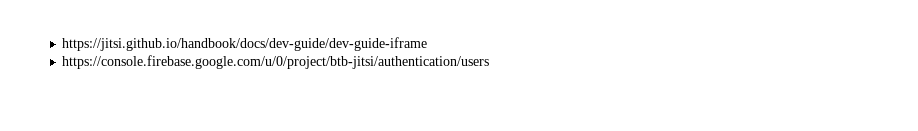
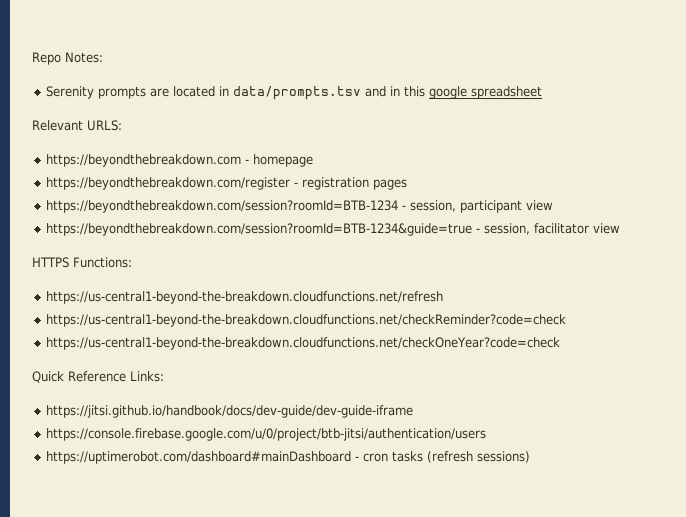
[62,37,428,51] [62,55,490,69] https://jitsi.github.io/handbook/docs/dev-guide/dev-guide-iframe // https://console.firebase.google.com/u/0/project/btb-jitsi/authentication/users -> [32,52,103,65] [46,86,543,100] [32,120,122,131] [46,154,314,167] [46,177,408,190] [46,200,554,213] [46,223,621,236] [32,257,132,268] [46,291,444,304] [46,314,567,327] [46,337,561,350] [32,371,164,383] [46,405,414,418] [46,428,487,441] [46,451,531,464] Repo Notes: // Serenity prompts are located in data/prompts.tsv and in this google spreadsheet // Relevant URLS: // https://beyondthebreakdown.com - homepage // https://beyondthebreakdown.com/register - registration pages // https://beyondthebreakdown.com/session?roomId=BTB-1234 - session, participant view // https://beyondthebreakdown.com/session?roomId=BTB-1234&guide=true - session, facilitator view // HTTPS Functions: // https://us-central1-beyond-the-breakdown.cloudfunctions.net/refresh // https://us-central1-beyond-the-breakdown.cloudfunctions.net/checkReminder?code=check // https://us-central1-beyond-the-breakdown.cloudfunctions.net/checkOneYear?code=check // Quick Reference Links: // https://jitsi.github.io/handbook/docs/dev-guide/dev-guide-iframe // https://console.firebase.google.com/u/0/project/btb-jitsi/authentication/users // https://uptimerobot.com/dashboard#mainDashboard - cron tasks (refresh sessions)

